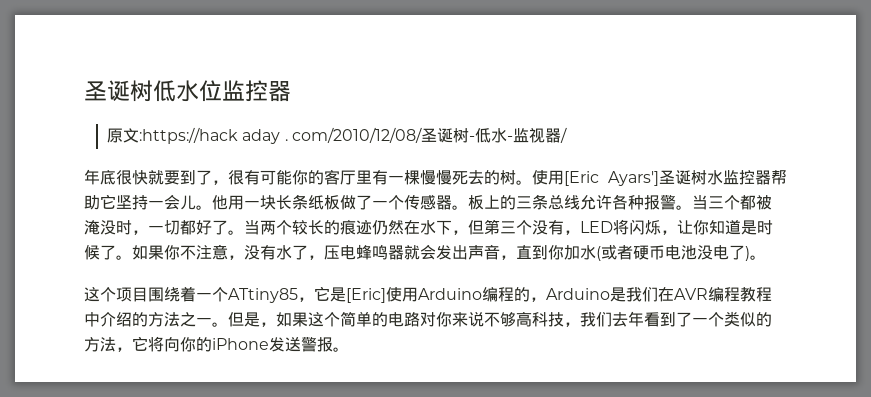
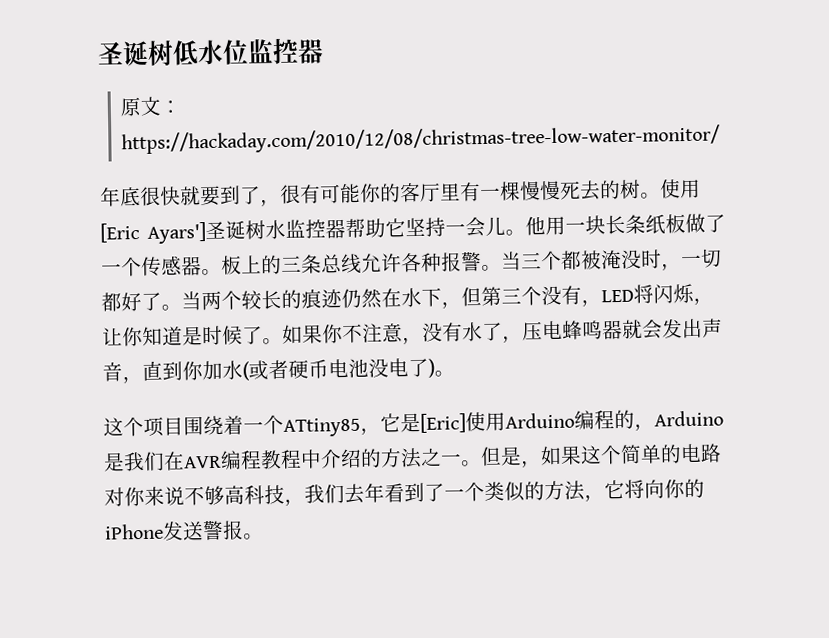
[139,127,568,144] :https://hack aday . com/2010/12/08/圣诞树-低水-监视器/ -> [160,100,182,114] [121,124,721,155] ：https://hackaday.com/2010/12/08/christmas-tree-low-water-monitor/

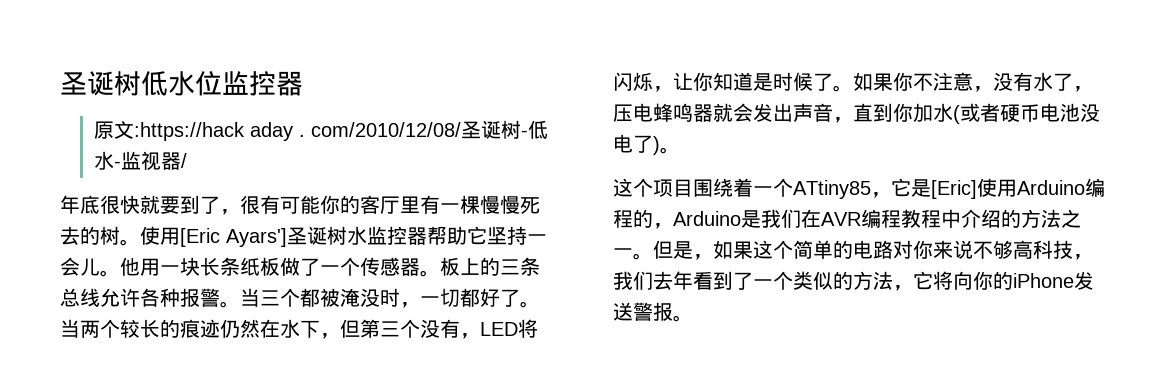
[160,100,182,114] [121,124,721,155] ：https://hackaday.com/2010/12/08/christmas-tree-low-water-monitor/ -> [134,120,549,141] [94,151,188,171] :https://hack aday . com/2010/12/08/圣诞树-低水-监视器/

